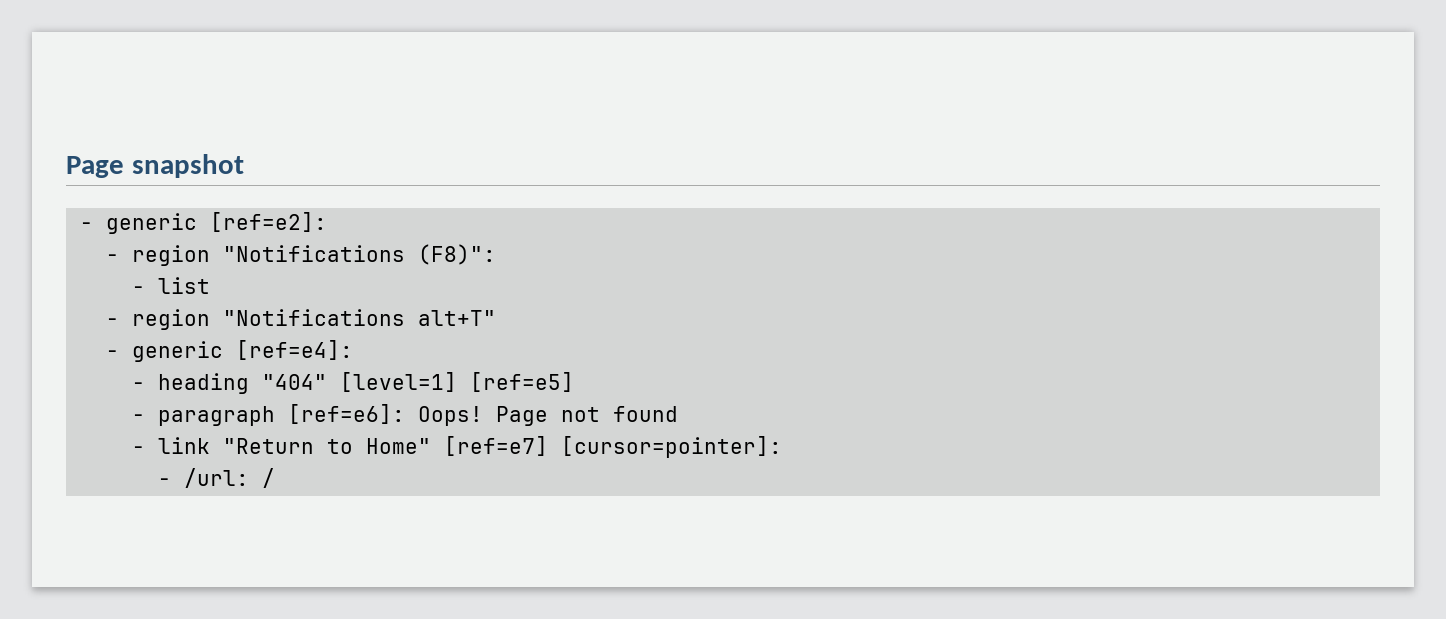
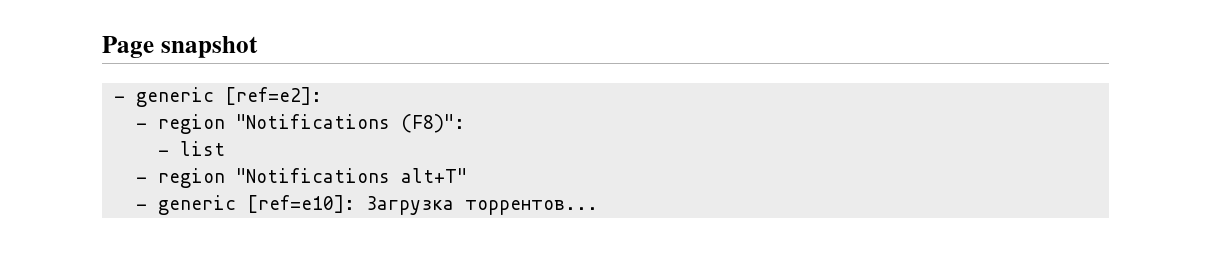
[235,340,353,360] [131,372,574,394] [131,404,678,426] [131,436,782,458] [157,468,275,488] [ref=e4]: // - heading "404" [level=1] [ref=e5] // - paragraph [ref=e6]: Oops! Page not found // - link "Return to Home" [ref=e7] [cursor=pointer]: // - /url: / -> [247,195,598,215] [ref=e10]: Загрузка торрентов...

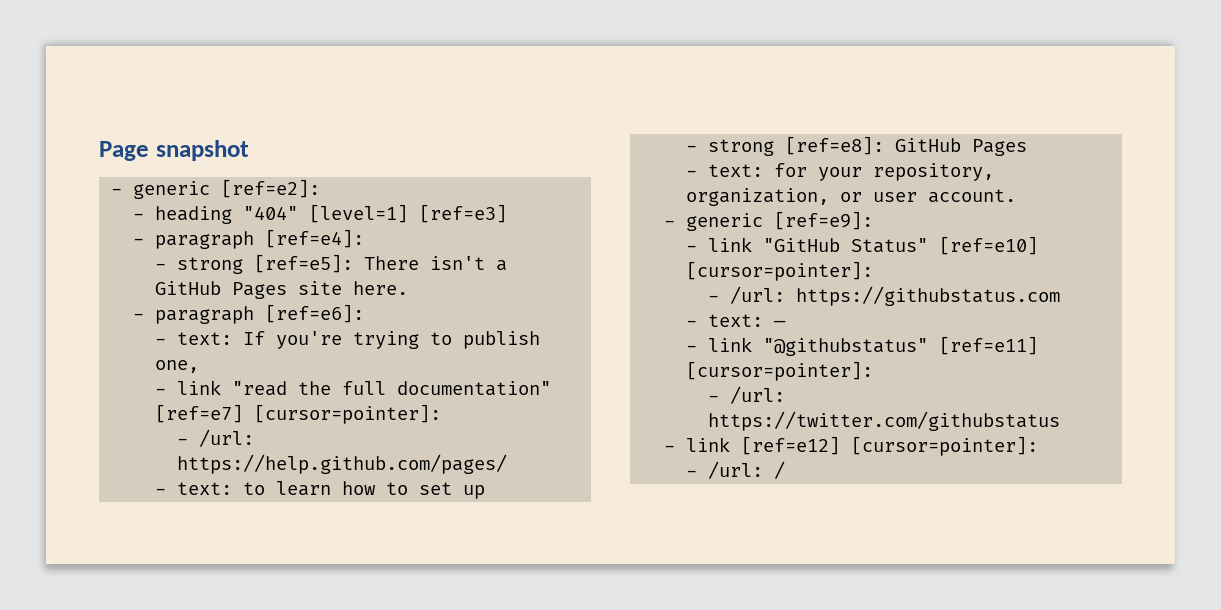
[158,114,465,134] [158,141,225,156] [136,168,467,188] [136,195,598,215] region "Notifications (F8)": // - list // - region "Notifications alt+T" // - generic [ref=e10]: Загрузка торрентов... -> [154,204,507,224] [132,229,364,249] [154,254,507,274] [154,281,408,299] [132,304,364,324] [154,331,540,349] [154,360,199,373] [154,380,551,396] [154,404,441,424] [176,429,254,447] [176,454,507,474] [154,481,485,499] [685,136,1027,156] [685,163,994,181] [685,188,1016,206] [663,211,873,231] [685,236,1038,255] [685,261,873,281] [707,286,1060,306] [685,314,786,327] [685,336,1038,356] [685,361,873,381] [707,386,785,404] [707,411,1060,431] [663,436,1038,456] [685,461,785,479] heading "404" [level=1] [ref=e3] // - paragraph [ref=e4]: // - strong [ref=e5]: There isn't a GitHub Pages site here. // - paragraph [ref=e6]: // - text: If you're trying to publish one, // - link "read the full documentation" [ref=e7] [cursor=pointer]: // - /url: https://help.github.com/pages/ // - text: to learn how to set up // - strong [ref=e8]: GitHub Pages // - text: for your repository, organization, or user account. // - generic [ref=e9]: // - link "GitHub Status" [ref=e10] [cursor=pointer]: // - /url: https://githubstatus.com // - text: — // - link "@githubstatus" [ref=e11] [cursor=pointer]: // - /url: https://twitter.com/githubstatus // - link [ref=e12] [cursor=pointer]: // - /url: /

